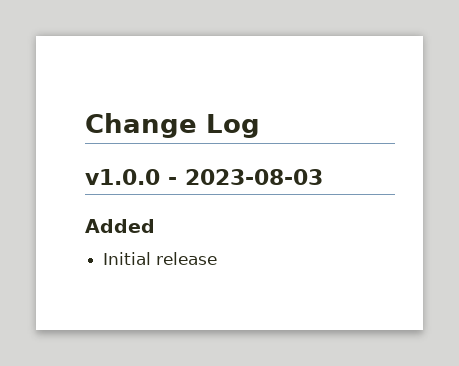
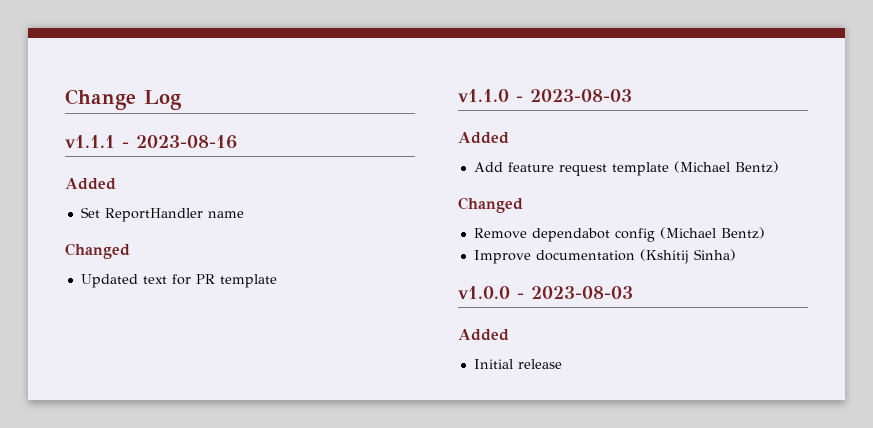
(260, 126) none -> [65,135,237,149] [65,178,116,190] [80,207,244,222] [65,243,130,259] [80,274,277,288] [458,89,632,102] [458,132,509,144] [473,161,779,176] [458,197,523,213] [473,227,765,242] [473,249,736,264] // v1.1.1 - 2023-08-16 // Added // Set ReportHandler name // Changed // Updated text for PR template // v1.1.0 - 2023-08-03 // Added // Add feature request template (Michael Bentz) // Changed // Remove dependabot config (Michael Bentz) // Improve documentation (Kshitij Sinha)

